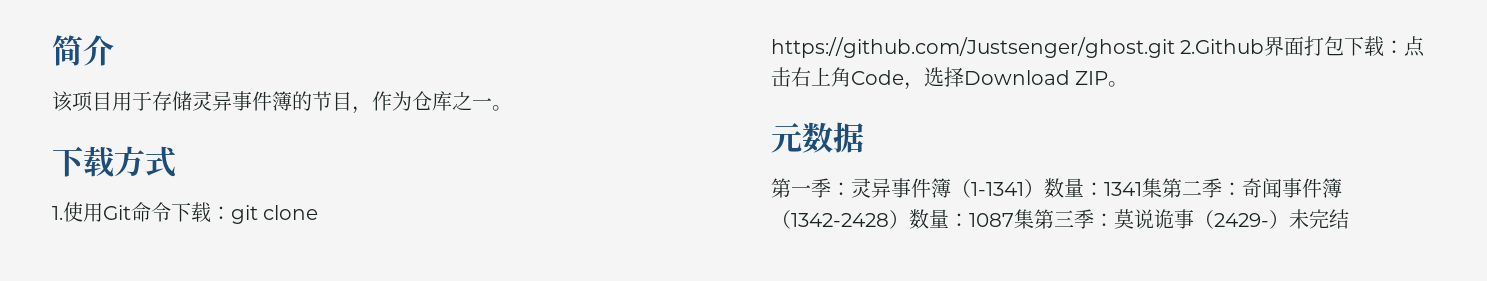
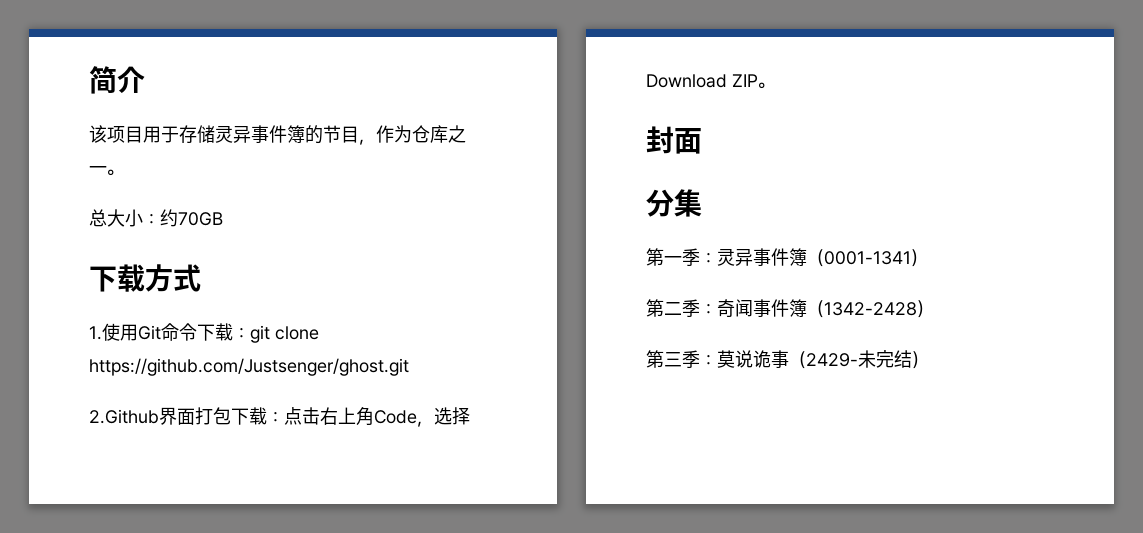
(512, 108) none -> [89,209,223,227] // 总大小：约70GB
(1175, 47) none -> (409, 367) //
[771,122,864,153] 元数据 -> [646,126,702,154] [646,189,702,217] 封面 // 分集
[971,178,1162,198] 1-1341）数量：1341集 -> [824,249,928,267] 0001-1341） //
[909,209,1034,229] 数量：1087集 -> (934, 309) //
[1269,209,1349,229] ）未完结 -> [858,350,929,369] 未完结）

